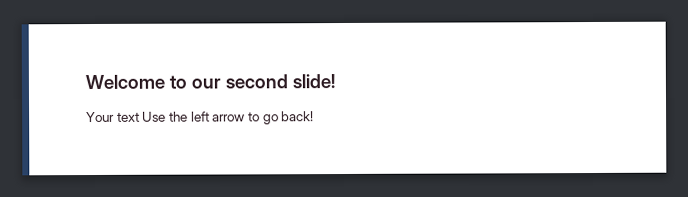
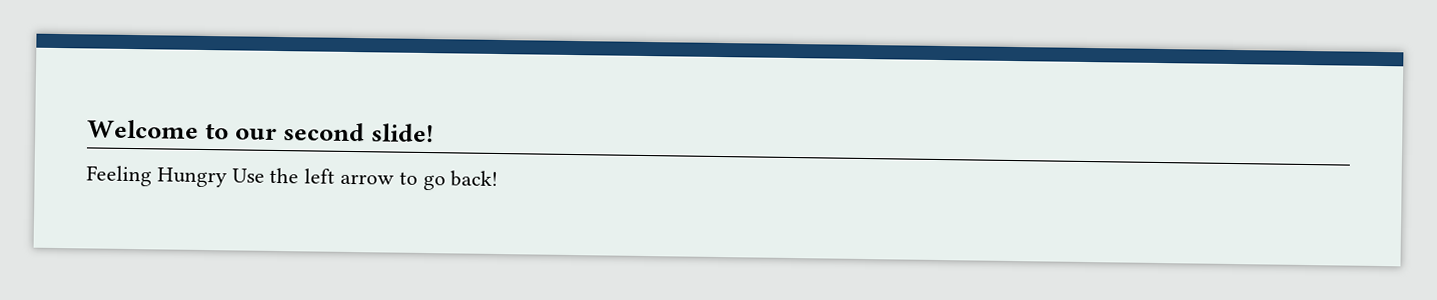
[86,111,140,123] Your text -> [86,165,227,188] Feeling Hungry

